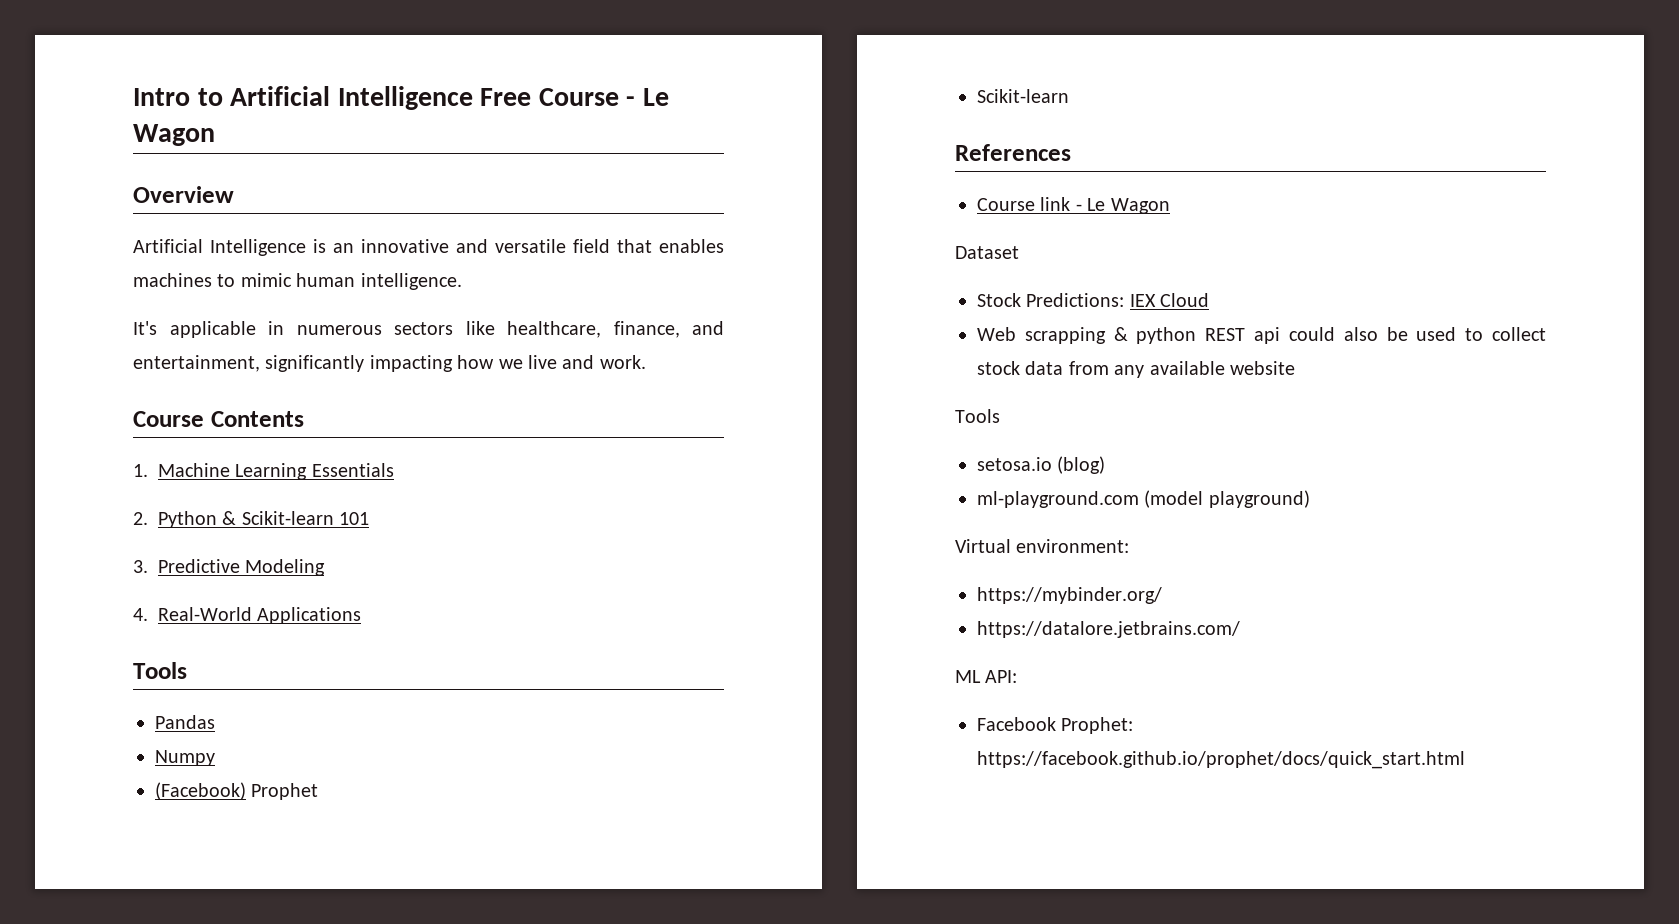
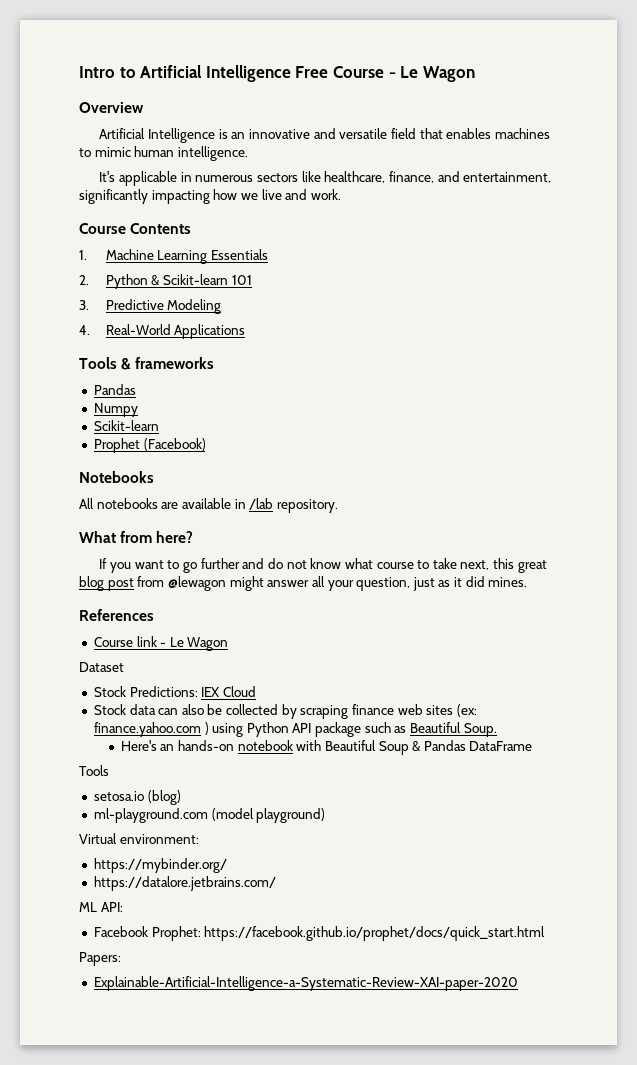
(187, 670) none -> [121,357,215,370] & frameworks
(215, 758) none -> [93,420,159,431] [93,438,140,453] Scikit-learn // Prophet
[251,783,319,800] [977,89,1069,103] Prophet // Scikit-learn -> [79,471,154,483] [79,498,338,513] [79,531,194,543] [99,558,547,573] [79,576,528,591] // Notebooks // All notebooks are available in /lab repository. // What from here? // If you want to go further and do not know what course to take next, this great blog post from @lewagon might answer all your question, just as it did mines.
[977,327,1546,344] [977,361,1295,378] Web scrapping & python REST api could also be used to collect stock data from any available website -> [93,704,477,719] [93,722,497,737] [120,740,533,755] Stock data can also be collected by scraping finance web sites (ex: finance.yahoo.com ) using Python API package such as Beautiful Soup. // Here's an hands-on notebook with Beautiful Soup & Pandas DataFrame
(1465, 760) none -> [79,952,121,966] [93,976,518,991] // Papers: // Explainable-Artificial-Intelligence-a-Systematic-Review-XAI-paper-2020

